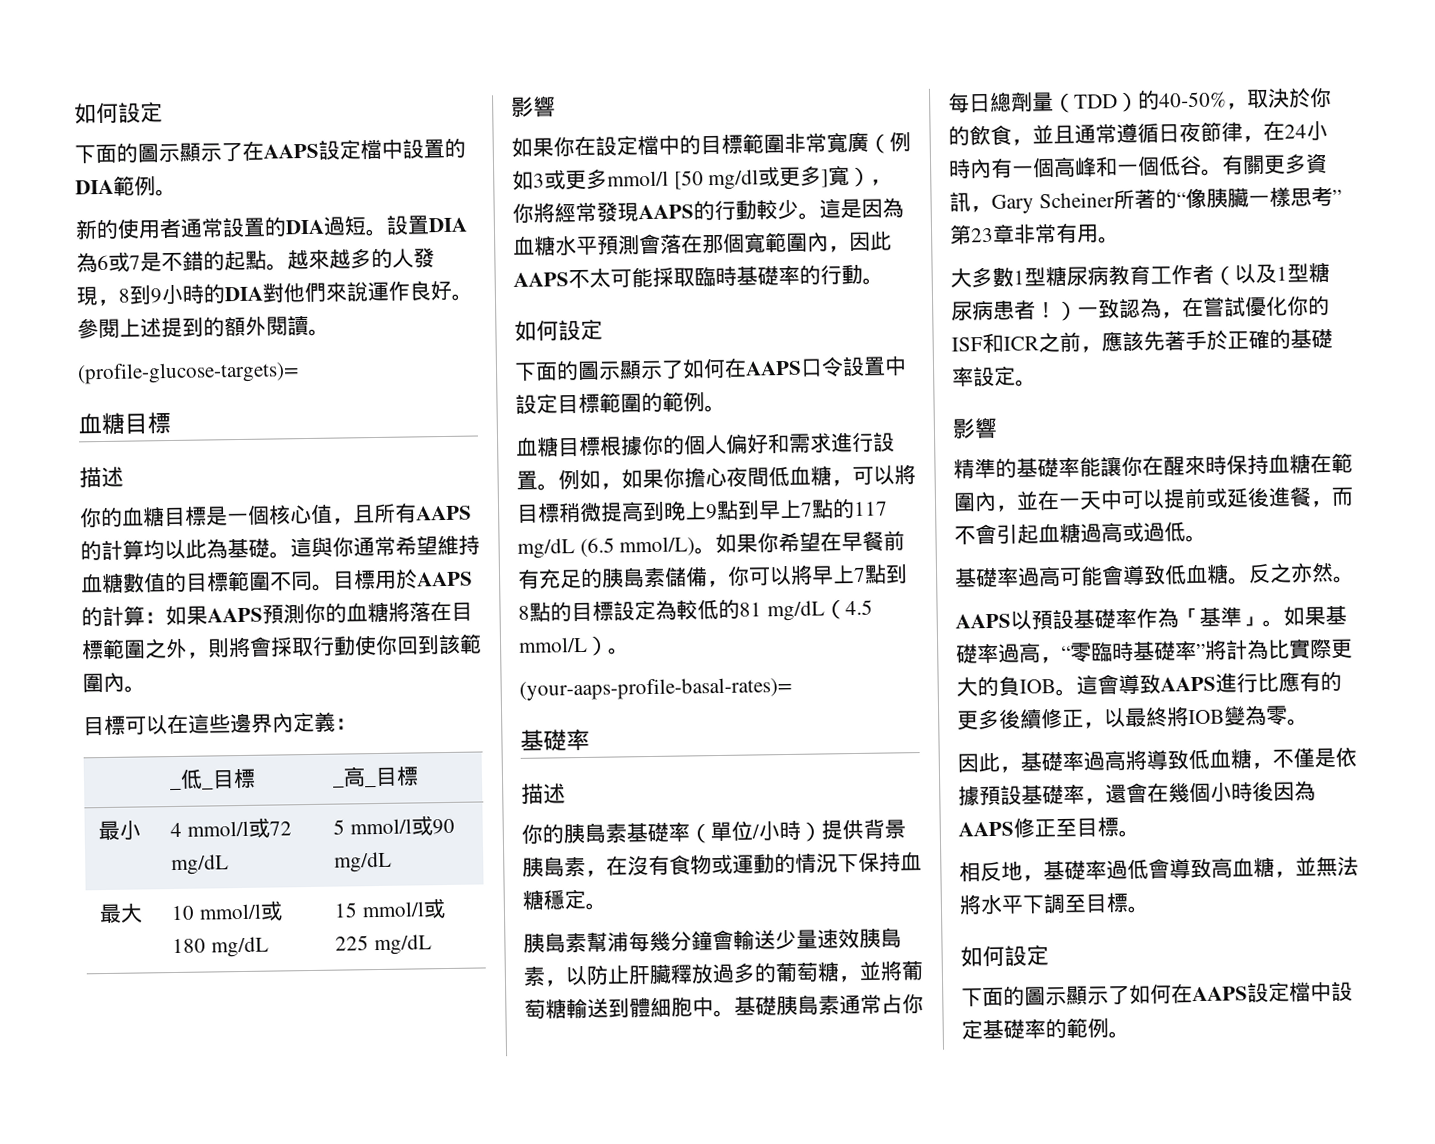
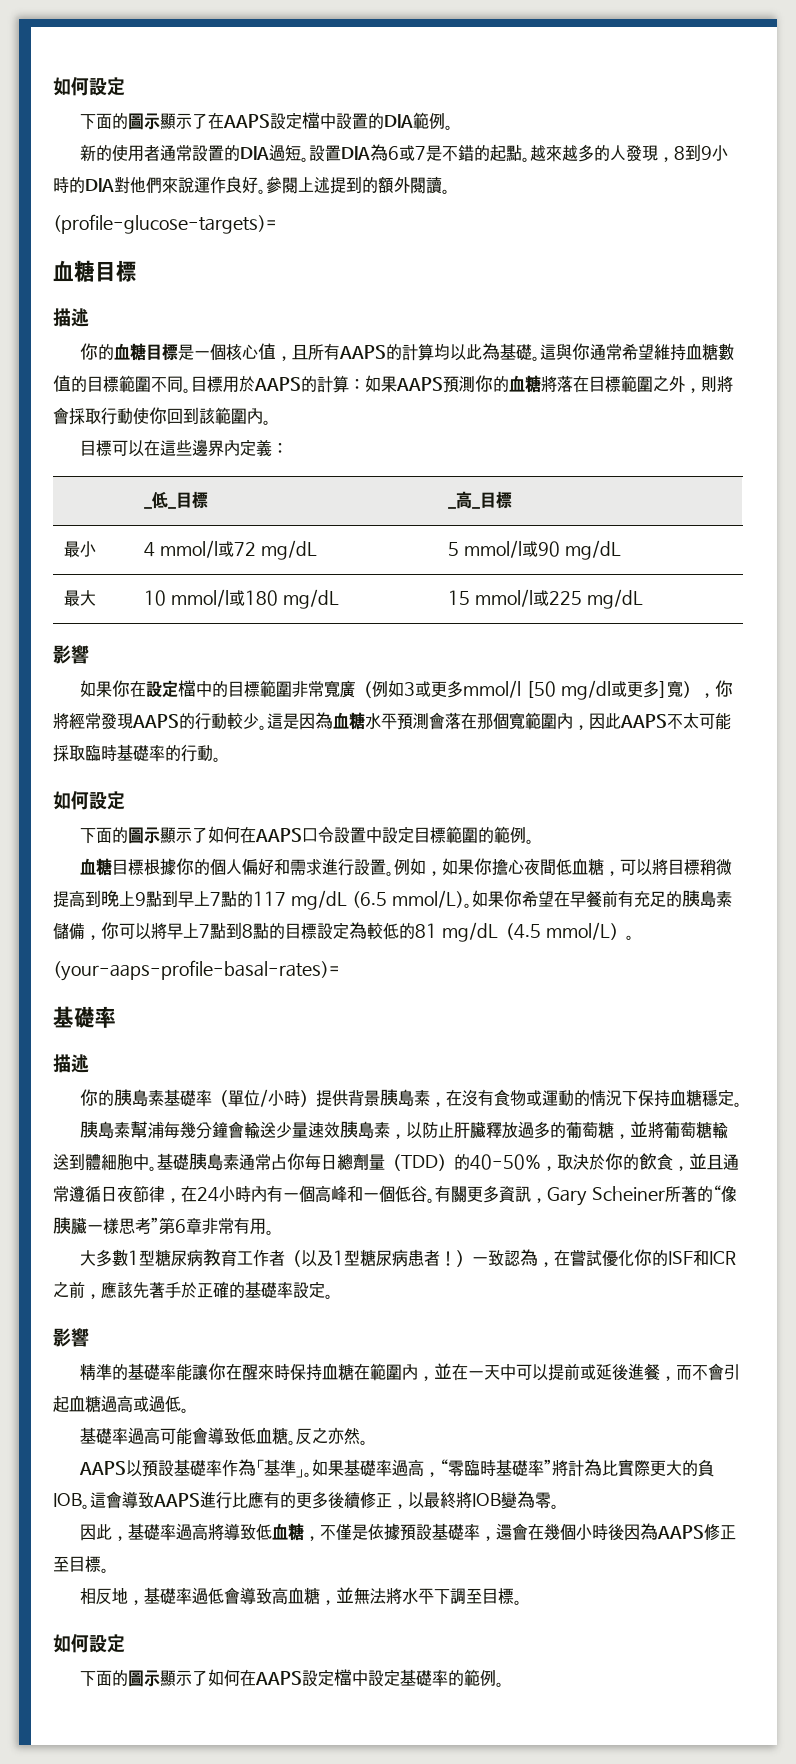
[970,227,994,243] 23 -> [175,1219,186,1233] 6

